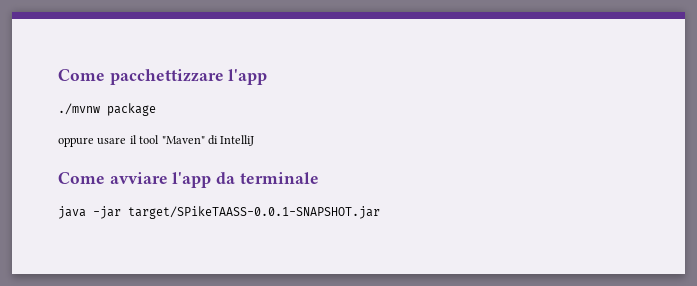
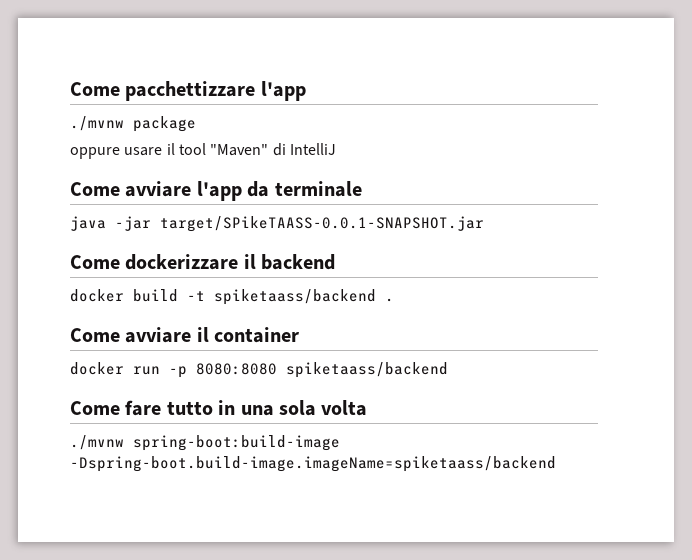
(380, 212) none -> [70,254,336,270] [70,289,394,305] [70,327,300,343] [70,362,448,378] [70,400,368,416] [70,435,340,451] [70,456,556,472] // Come dockerizzare il backend // docker build -t spiketaass/backend . // Come avviare il container // docker run -p 8080:8080 spiketaass/backend // Come fare tutto in una sola volta // ./mvnw spring-boot:build-image -Dspring-boot.build-image.imageName=spiketaass/backend

